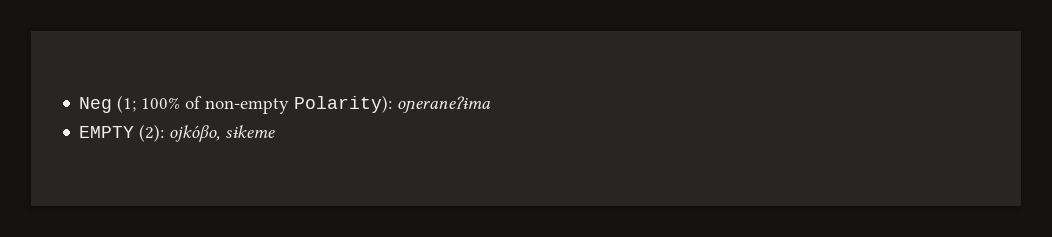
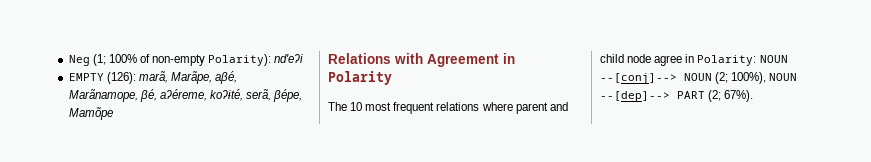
[397,96,492,113] oɲeraneʔɨma -> [274,54,304,63] nd'eʔi
[139,124,276,142] (2): ojkóβo, sɨkeme -> [106,71,238,84] [68,89,303,102] [68,107,113,120] [328,53,515,67] [328,71,392,85] [328,102,568,114] [600,54,788,66] [600,72,798,84] [600,90,754,102] (126): marã, Marãpe, aβé, Marãnamope, βé, aʔéreme, koʔɨté, serã, βépe, Mamõpe // Relations with Agreement in Polarity // The 10 most frequent relations where parent and child node agree in Polarity: NOUN --[conj]--> NOUN (2; 100%), NOUN --[dep]--> PART (2; 67%).

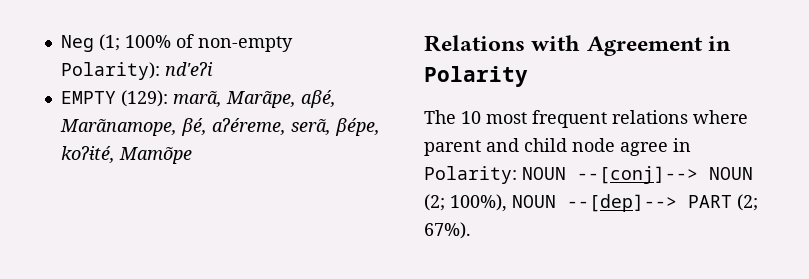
[106,72,136,84] (126): -> [120,90,168,107] (129):
[209,89,243,101] koʔɨté, -> (286, 126) none
(303, 95) none -> [60,146,115,163] koʔɨté,

